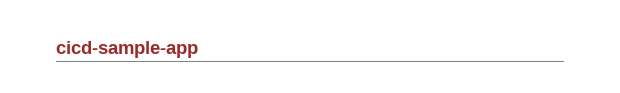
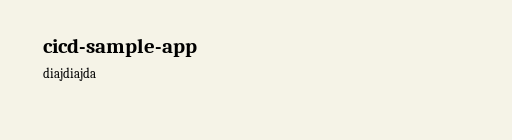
(198, 49) none -> [43,67,96,81] // diajdiajda

